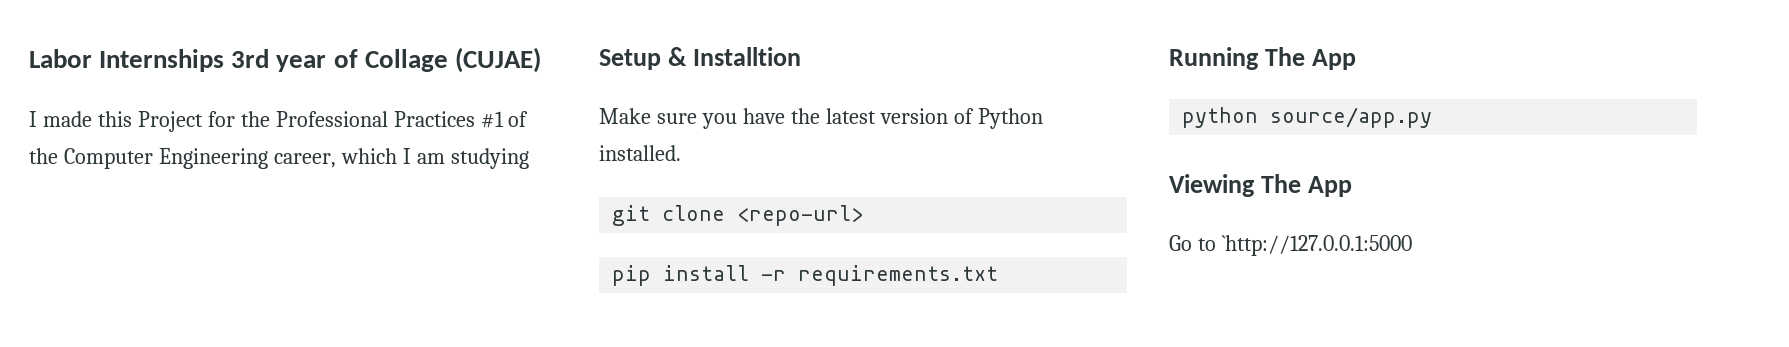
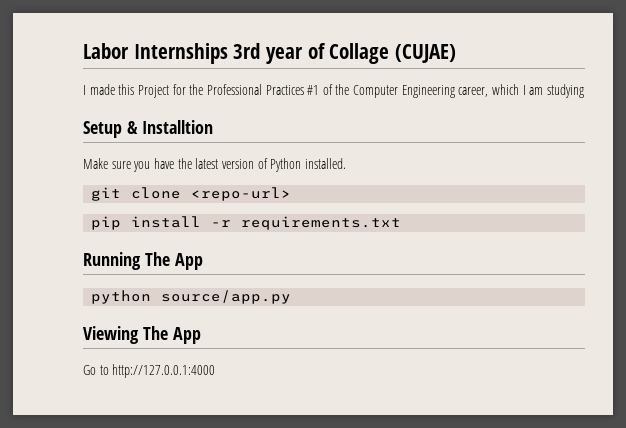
[1221,235,1412,256] `http://127.0.0.1:5000 -> [112,364,216,378] http://127.0.0.1:4000

